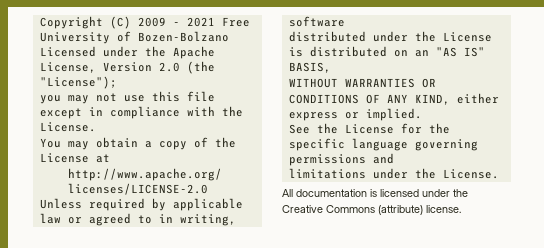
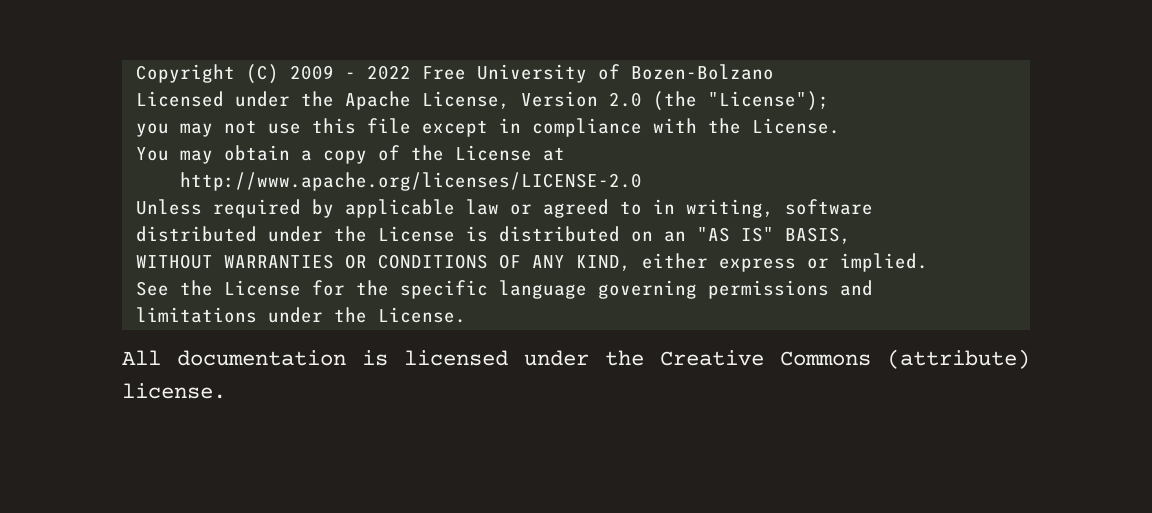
[186,17,215,27] 2021 -> [366,65,411,80] 2022

